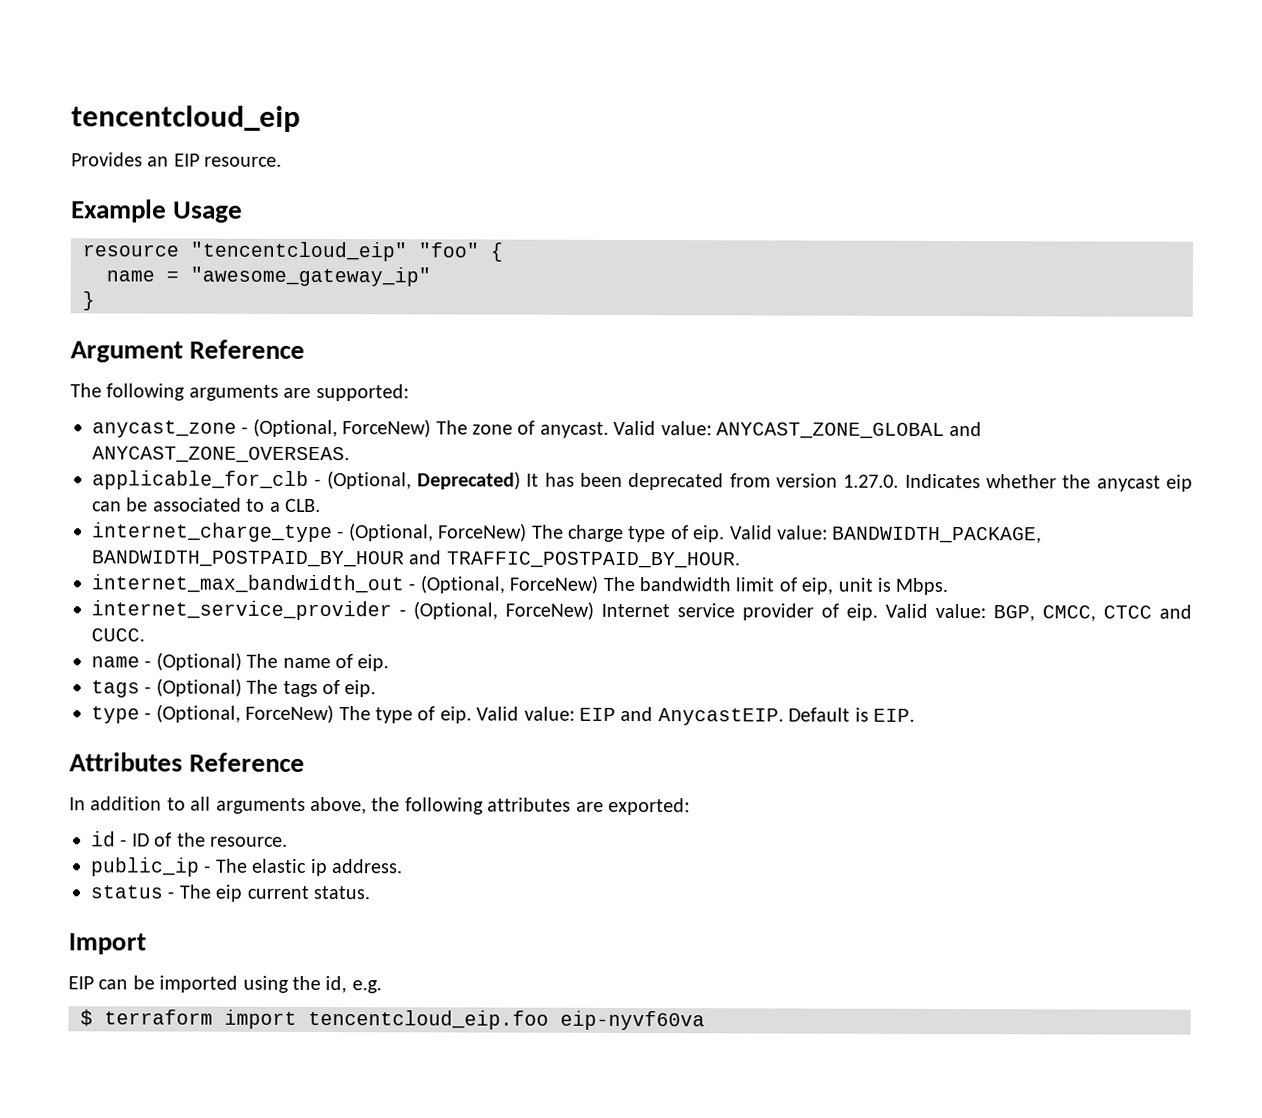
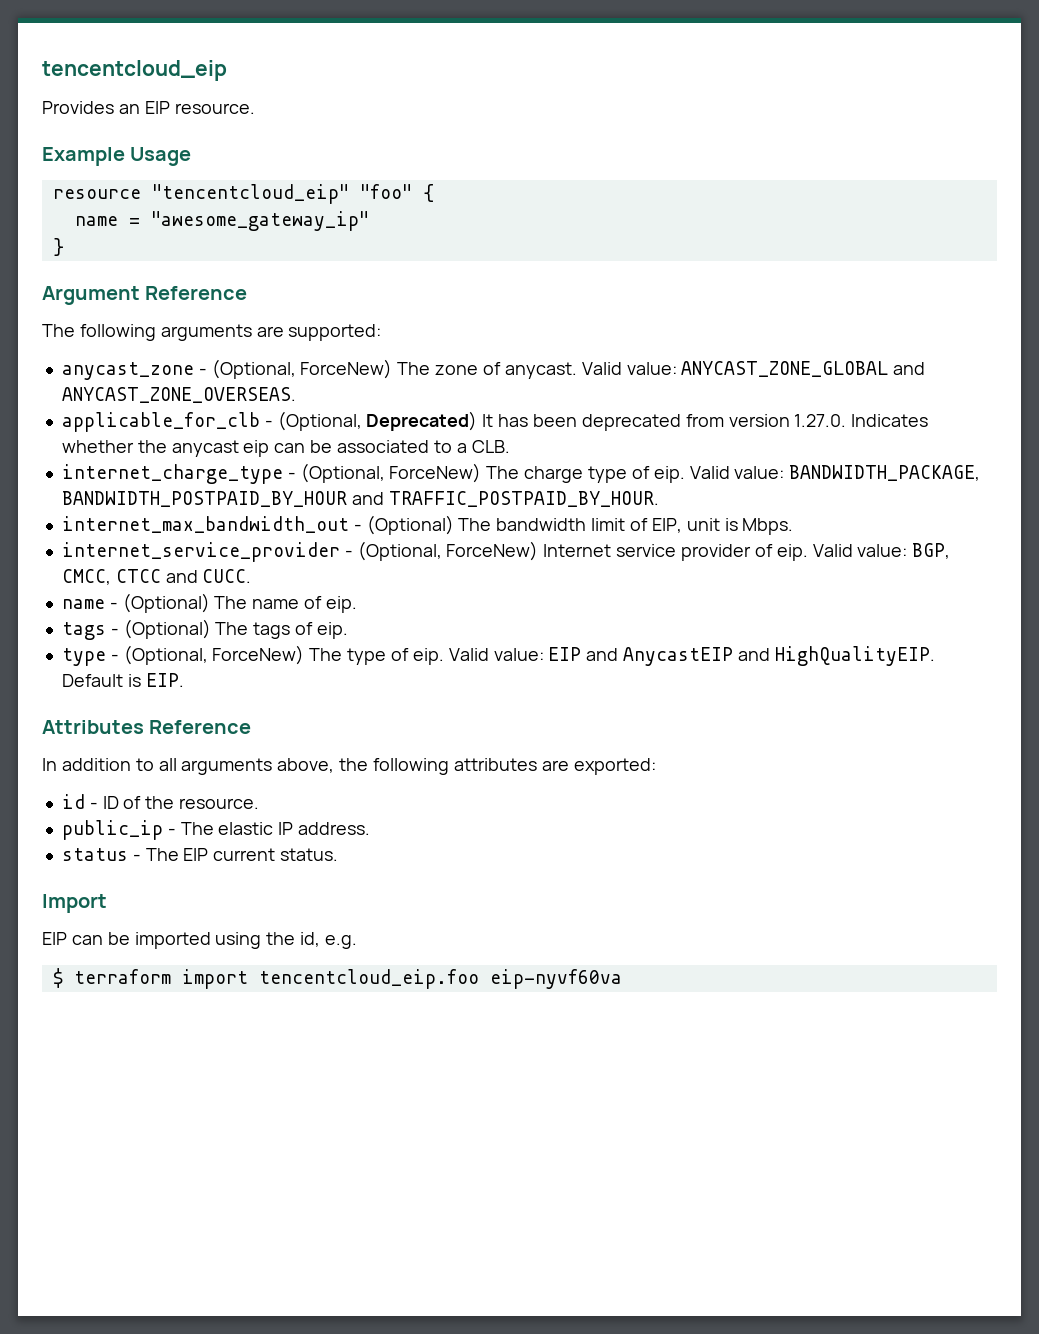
[419,575,599,594] (Optional, ForceNew) -> [366,515,454,535] (Optional)
[801,577,834,595] eip, -> [651,518,682,533] EIP,
[657,708,784,726] AnycastEIP. -> [623,646,935,666] AnycastEIP and HighQualityEIP.
[310,858,328,877] ip -> [278,822,294,835] IP
[215,884,243,902] eip -> [183,848,209,861] EIP

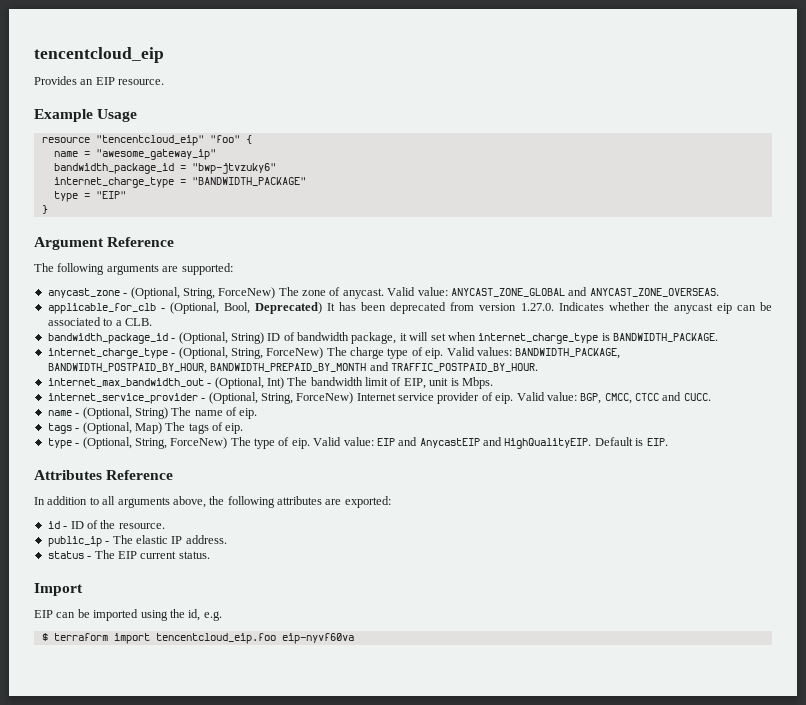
(369, 221) none -> [53,163,276,174] [53,177,306,188] [53,191,126,202] // bandwidth_package_id = "bwp-jtvzuky6" // internet_charge_type = "BANDWIDTH_PACKAGE" // type = "EIP"
(296, 369) none -> [182,288,215,299] String,
(362, 421) none -> [223,302,250,314] Bool,
(510, 446) none -> [47,332,718,344] // bandwidth_package_id - (Optional, String) ID of bandwidth package, it will set when internet_charge_type is BANDWIDTH_PACKAGE.
(385, 473) none -> [230,348,263,359] String,
[734,465,981,481] [61,491,347,507] value: BANDWIDTH_PACKAGE, BANDWIDTH_POSTPAID_BY_HOUR -> [476,347,621,359] [47,363,367,374] values: BANDWIDTH_PACKAGE, BANDWIDTH_POSTPAID_BY_HOUR, BANDWIDTH_PREPAID_BY_MONTH
[366,515,454,535] (Optional) -> [214,377,284,389] (Optional, Int)
(442, 551) none -> [260,393,293,404] String,
[122,593,210,613] (Optional) -> [82,407,168,419] (Optional, String)
[123,619,211,639] (Optional) -> [82,422,162,434] (Optional, Map)
(208, 655) none -> [134,438,167,449] String,

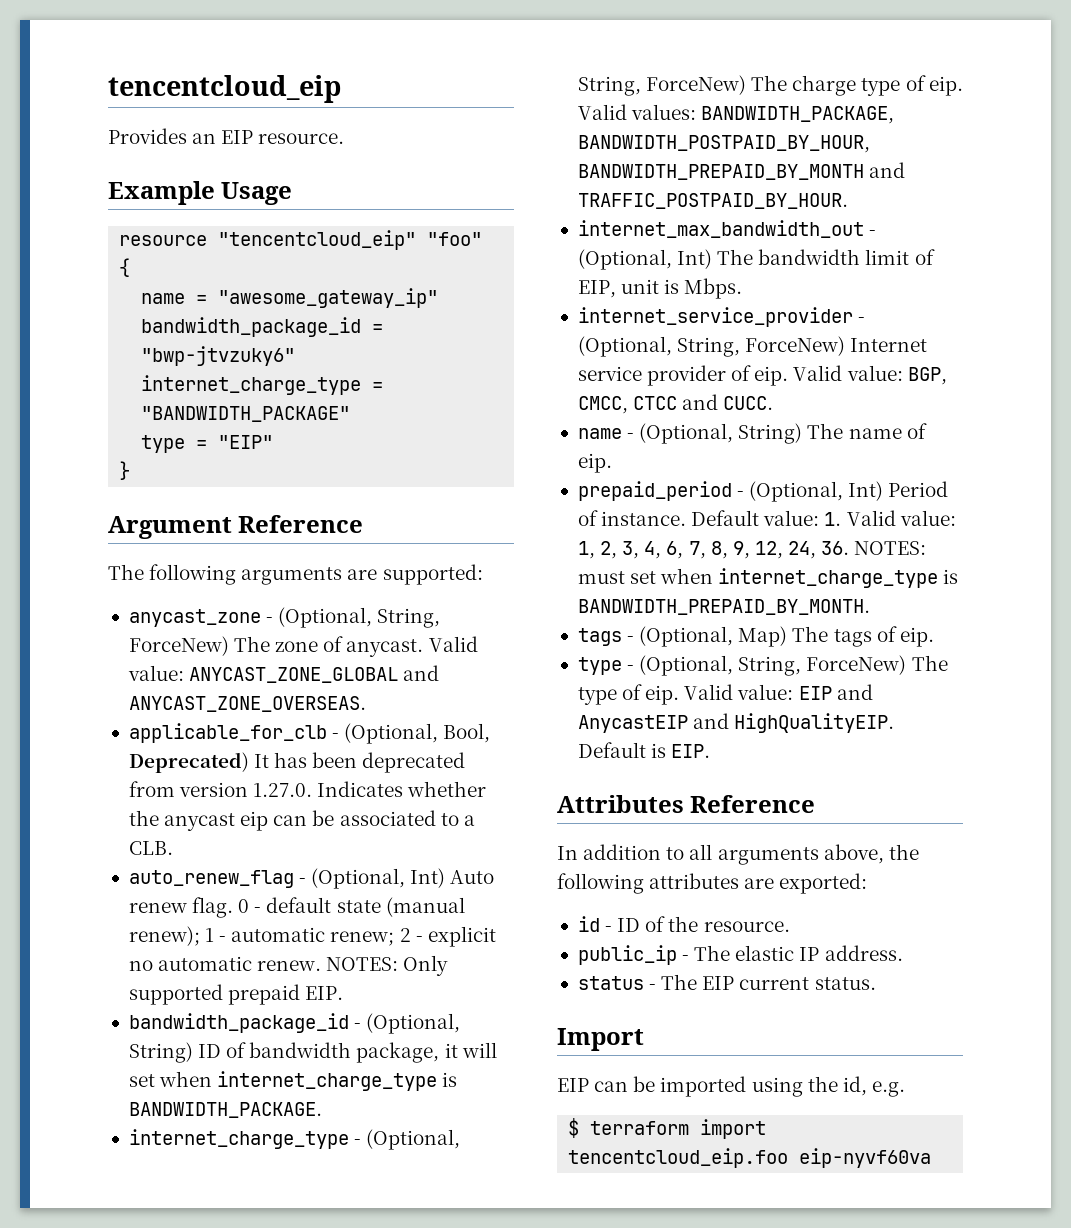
(152, 322) none -> [128,868,495,889] [128,897,465,918] [128,926,496,947] [128,955,449,976] [128,984,344,1005] // auto_renew_flag - (Optional, Int) Auto renew flag. 0 - default state (manual renew); 1 - automatic renew; 2 - explicit no automatic renew. NOTES: Only supported prepaid EIP.
(258, 413) none -> [577,481,949,502] [577,510,956,526] [577,541,927,559] [577,568,959,588] [577,599,870,615] // prepaid_period - (Optional, Int) Period of instance. Default value: 1. Valid value: 1, 2, 3, 4, 6, 7, 8, 9, 12, 24, 36. NOTES: must set when internet_charge_type is BANDWIDTH_PREPAID_BY_MONTH.

